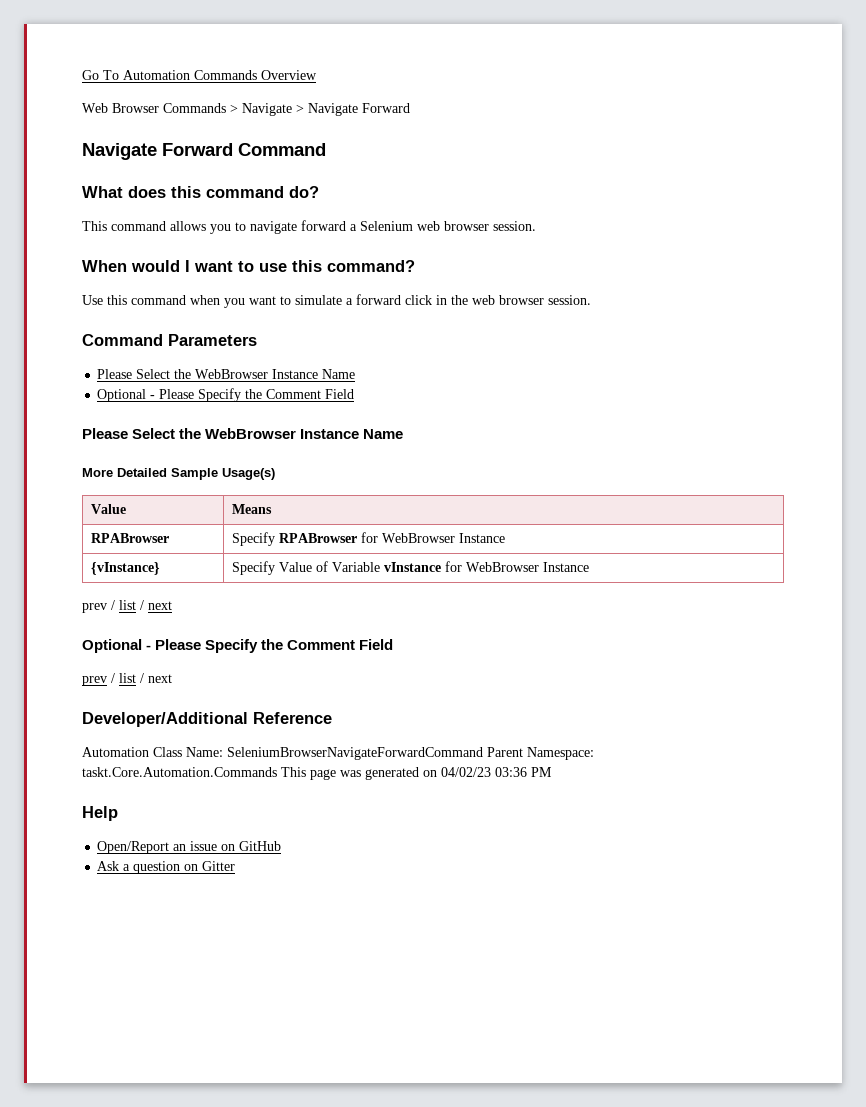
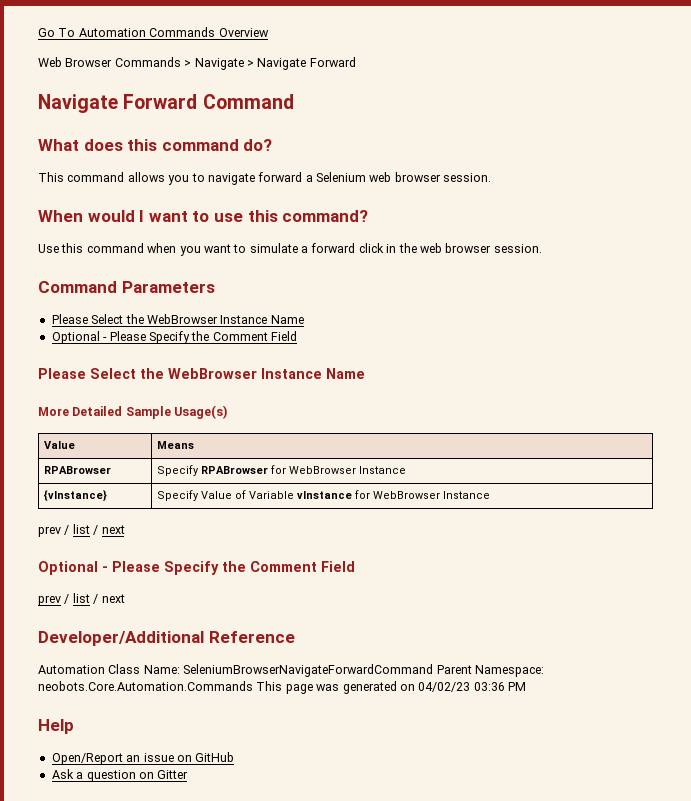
[82,767,277,777] taskt.Core.Automation.Commands -> [38,681,253,691] neobots.Core.Automation.Commands

